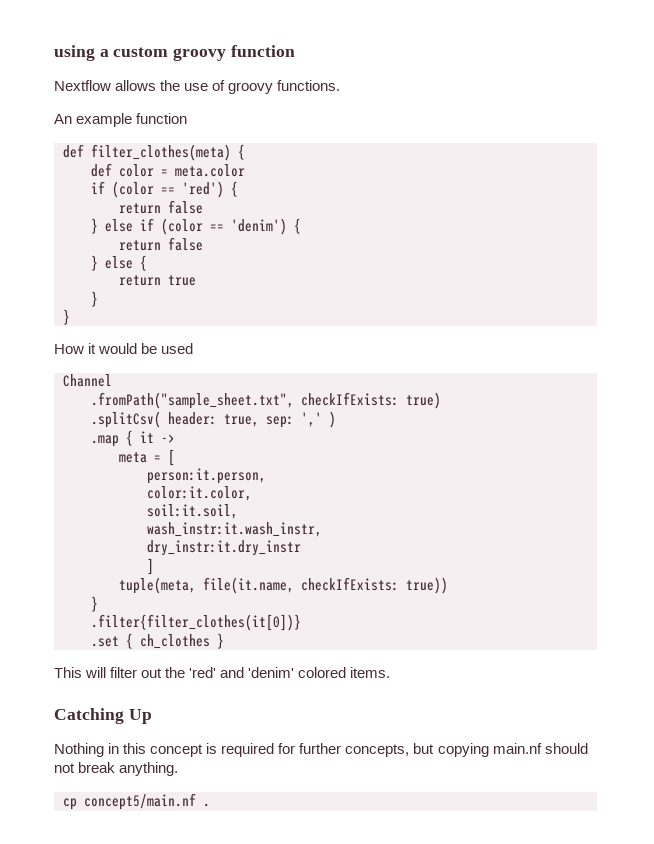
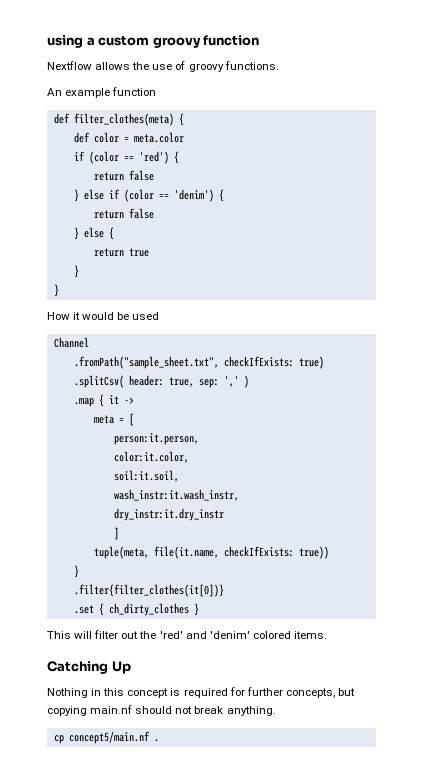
[140,634,210,649] ch_clothes -> [108,603,189,616] ch_dirty_clothes

